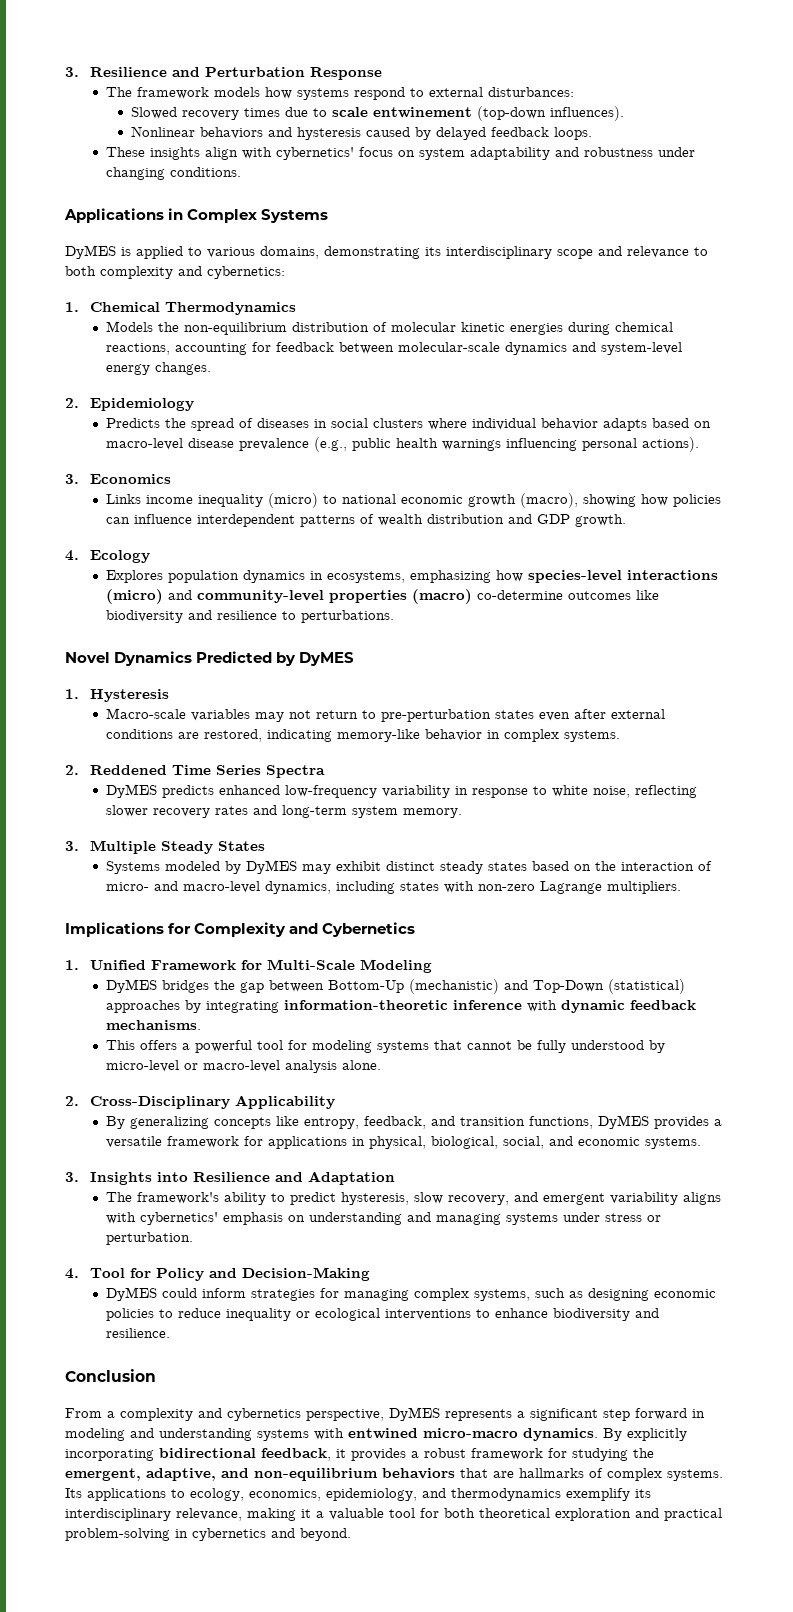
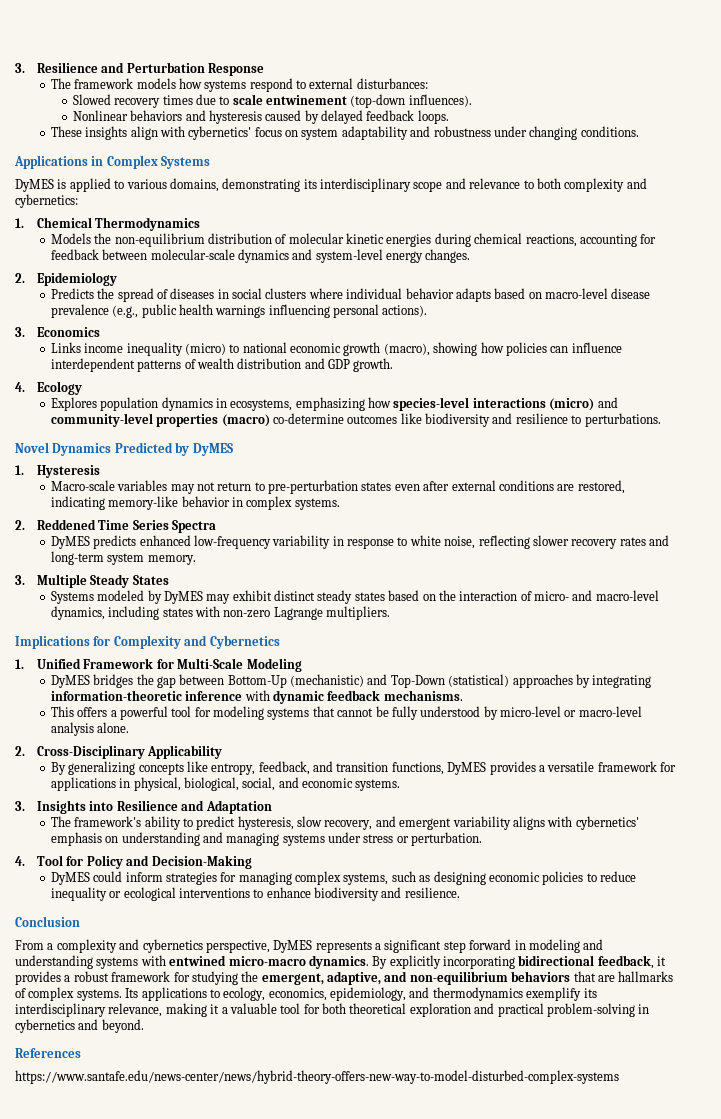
(351, 1534) none -> [15,1048,81,1058] [15,1070,619,1084] // References // https://www.santafe.edu/news-center/news/hybrid-theory-offers-new-way-to-model-disturbed-complex-systems

